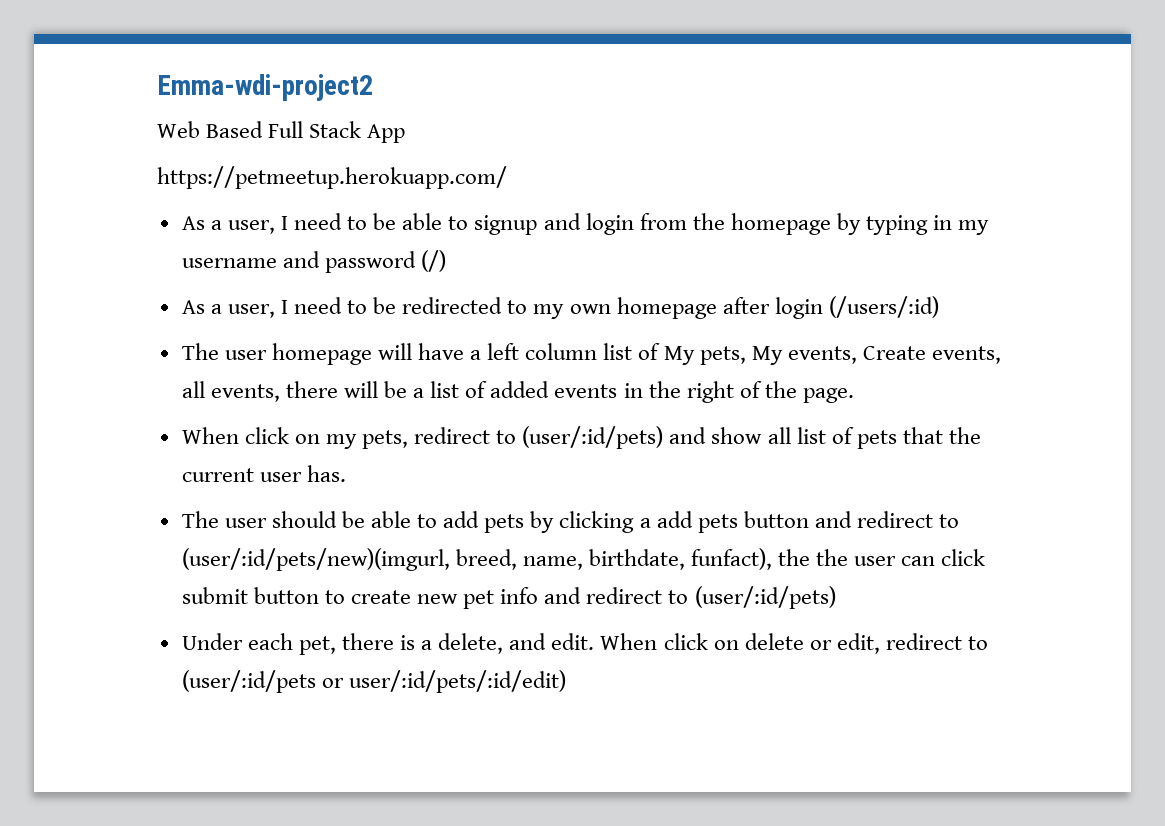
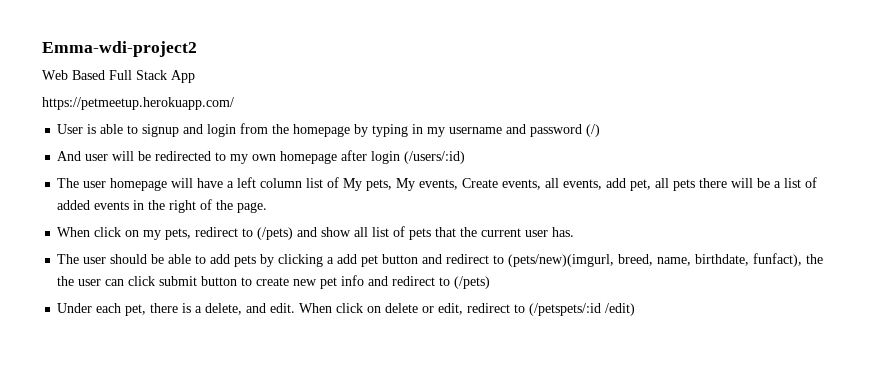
[181,213,397,234] As a user, I need to be -> [57,124,97,134] User is
[181,297,368,318] As a user, I need to -> [57,151,135,161] And user will
(280, 393) none -> [606,178,696,191] add pet, all pets
[522,426,664,449] (user/:id/pets) -> [257,227,294,240] (/pets)
[697,514,738,533] pets -> [361,255,379,267] pet
[181,548,450,571] (user/:id/pets/new)(imgurl, -> [508,254,615,267] (pets/new)(imgurl,
[694,586,836,609] (user/:id/pets) -> [454,276,491,289] (/pets)
[181,670,566,693] (user/:id/pets or user/:id/pets/:id/edit) -> [529,303,636,316] (/petspets/:id /edit)

